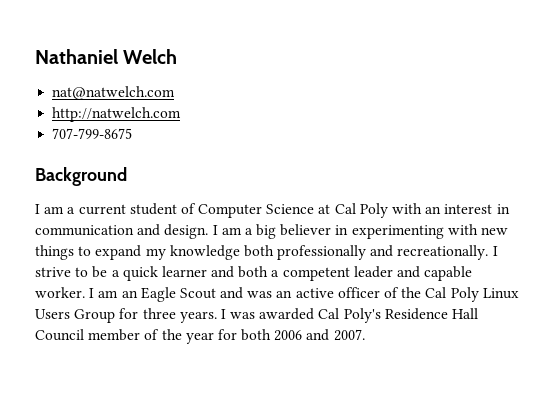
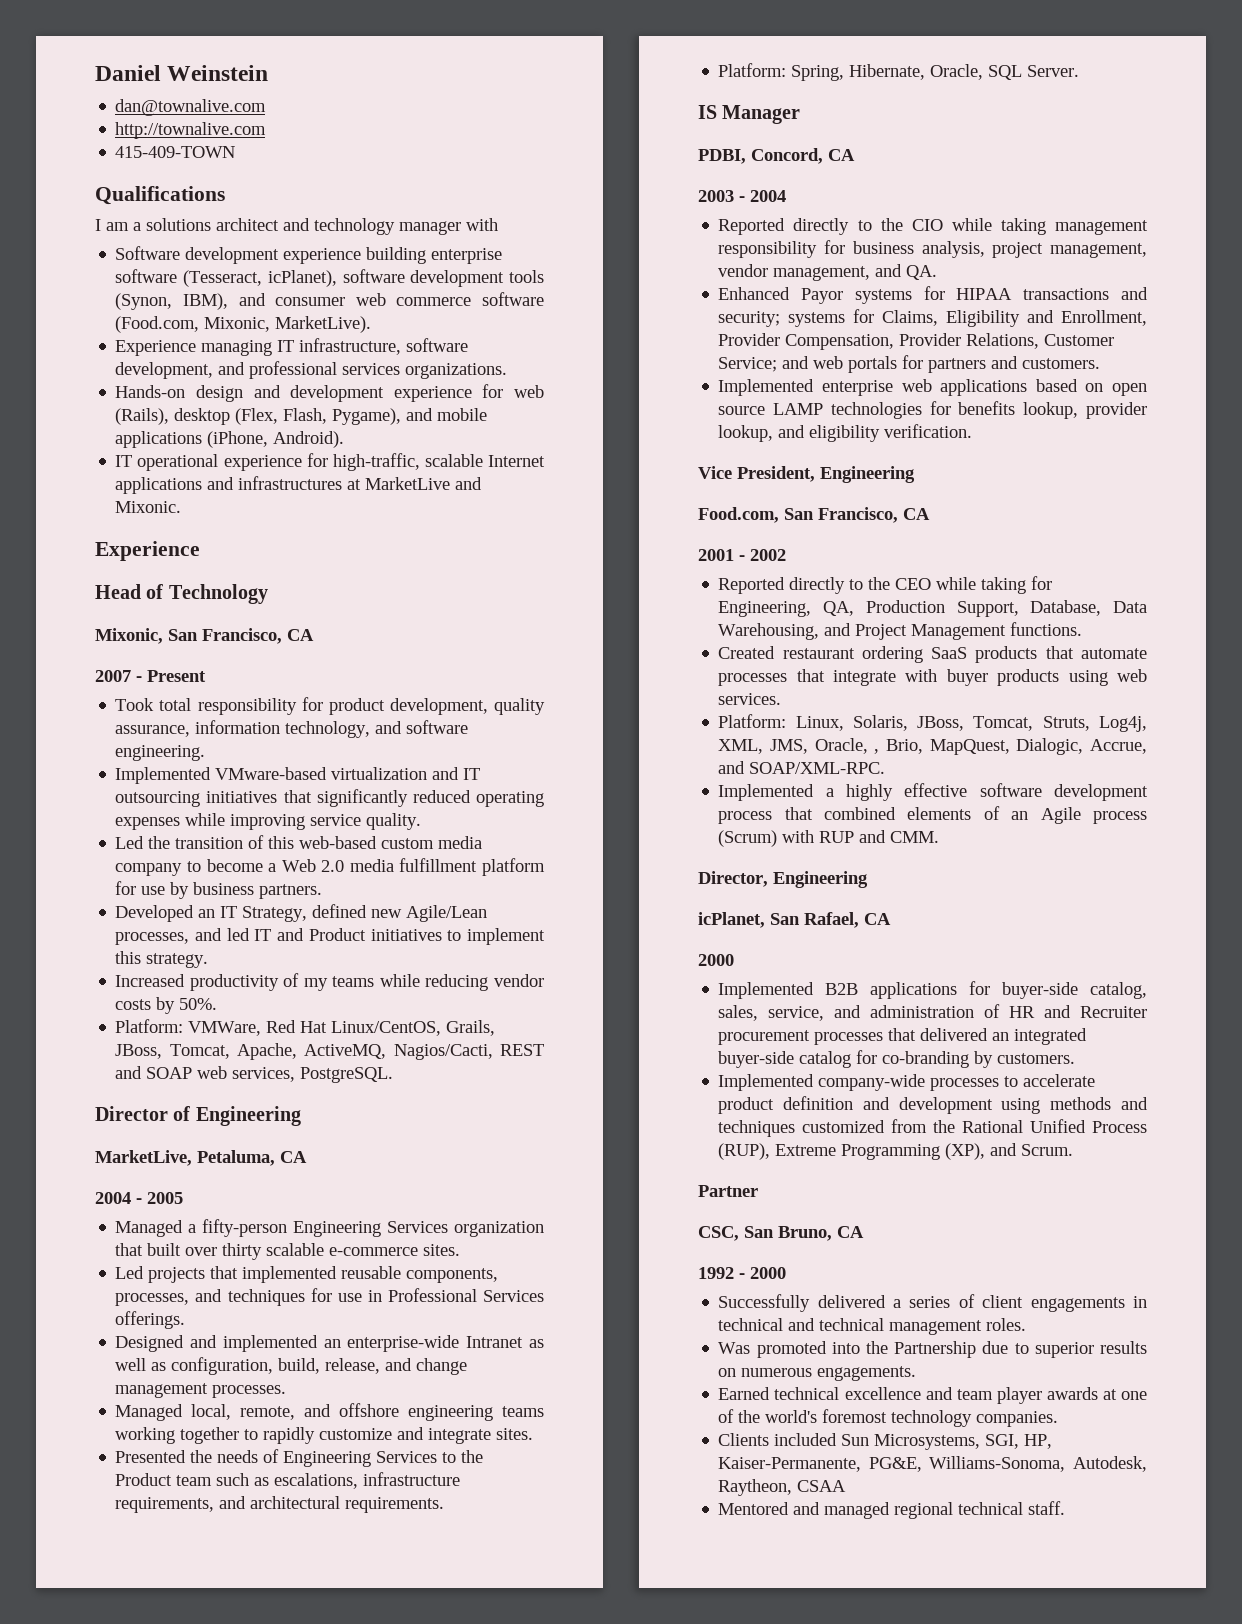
[35,49,178,64] [52,86,176,100] [52,107,182,122] [52,128,133,139] [35,167,127,186] [35,203,510,218] [35,224,509,239] [35,245,498,260] [35,266,473,281] [35,287,519,302] [35,308,479,323] [35,329,365,344] Nathaniel Welch // nat@natwelch.com // http://natwelch.com // 707-799-8675 // Background // I am a current student of Computer Science at Cal Poly with an interest in communication and design. I am a big believer in experimenting with new things to expand my knowledge both professionally and recreationally. I strive to be a quick learner and both a competent leader and capable worker. I am an Eagle Scout and was an active officer of the Cal Poly Linux Users Group for three years. I was awarded Cal Poly's Residence Hall Council member of the year for both 2006 and 2007. -> [95,65,269,81] [115,99,267,116] [115,122,267,139] [115,146,236,158] [95,186,225,205] [95,218,498,235] [115,246,503,264] [115,269,544,287] [115,292,544,310] [115,316,372,333] [115,338,469,356] [115,361,508,379] [115,384,544,402] [115,408,488,425] [115,431,345,448] [115,453,545,471] [115,476,483,494] [115,501,182,513] [95,541,200,561] [95,584,268,604] [95,628,314,644] [95,670,206,682] [115,697,545,715] [115,720,469,738] [115,745,206,761] [115,767,481,784] [115,789,544,807] [115,813,422,830] [115,835,483,849] [115,858,545,876] [115,881,323,899] [115,904,488,922] [115,928,545,945] [115,951,209,968] [115,973,544,991] [115,997,218,1014] [115,1019,496,1036] [115,1043,544,1060] [115,1066,394,1083] [95,1106,301,1126] [95,1150,307,1166] [95,1192,183,1204] [115,1219,544,1237] [115,1243,461,1260] [115,1266,499,1283] [115,1288,544,1306] [115,1311,186,1329] [115,1335,544,1352] [115,1357,468,1375] [115,1383,287,1398] [115,1403,544,1421] [115,1427,534,1444] [115,1449,484,1467] [115,1472,461,1489] [115,1496,445,1513] [718,63,1080,81] [698,105,801,124] [698,148,855,164] [698,190,786,202] [718,218,1148,235] [718,240,1147,258] [718,264,938,281] [718,286,1148,304] [718,309,1147,327] [718,333,1115,350] [718,355,1101,373] [718,379,1147,396] [718,401,1147,419] [718,424,973,442] [698,466,915,483] [698,507,930,523] [698,549,786,561] [718,576,1053,594] [718,600,1147,617] [718,622,1083,640] [718,646,1147,663] [718,669,1147,686] [718,693,782,705] [718,714,1147,732] [718,738,1147,755] [718,761,886,774] [718,783,1148,801] [718,806,1147,824] [718,830,940,847] [698,871,868,888] [698,912,891,928] [698,954,734,966] [718,981,1147,999] [718,1004,1147,1021] [718,1028,1088,1045] [718,1050,1076,1068] [718,1074,1096,1091] [718,1096,1148,1114] [718,1119,1147,1137] [718,1143,1074,1160] [698,1185,758,1197] [698,1226,864,1241] [698,1267,786,1279] [718,1294,1147,1312] [718,1318,1027,1335] [718,1341,1147,1358] [718,1366,917,1381] [718,1387,1147,1404] [718,1409,1059,1427] [718,1433,1053,1450] [718,1456,1147,1472] [718,1479,847,1496] [718,1501,1066,1519] Daniel Weinstein // dan@townalive.com // http://townalive.com // 415-409-TOWN // Qualifications // I am a solutions architect and technology manager with // Software development experience building enterprise software (Tesseract, icPlanet), software development tools (Synon, IBM), and consumer web commerce software (Food.com, Mixonic, MarketLive). // Experience managing IT infrastructure, software development, and professional services organizations. // Hands-on design and development experience for web (Rails), desktop (Flex, Flash, Pygame), and mobile applications (iPhone, Android). // IT operational experience for high-traffic, scalable Internet applications and infrastructures at MarketLive and Mixonic. // Experience // Head of Technology // Mixonic, San Francisco, CA // 2007 - Present // Took total responsibility for product development, quality assurance, information technology, and software engineering. // Implemented VMware-based virtualization and IT outsourcing initiatives that significantly reduced operating expenses while improving service quality. // Led the transition of this web-based custom media company to become a Web 2.0 media fulfillment platform for use by business partners. // Developed an IT Strategy, defined new Agile/Lean processes, and led IT and Product initiatives to implement this strategy. // Increased productivity of my teams while reducing vendor costs by 50%. // Platform: VMWare, Red Hat Linux/CentOS, Grails, JBoss, Tomcat, Apache, ActiveMQ, Nagios/Cacti, REST and SOAP web services, PostgreSQL. // Director of Engineering // MarketLive, Petaluma, CA // 2004 - 2005 // Managed a fifty-person Engineering Services organization that built over thirty scalable e-commerce sites. // Led projects that implemented reusable components, processes, and techniques for use in Professional Services offerings. // Designed and implemented an enterprise-wide Intranet as well as configuration, build, release, and change management processes. // Managed local, remote, and offshore engineering teams working together to rapidly customize and integrate sites. // Presented the needs of Engineering Services to the Product team such as escalations, infrastructure requirements, and architectural requirements. // Platform: Spring, Hibernate, Oracle, SQL Server. // IS Manager // PDBI, Concord, CA // 2003 - 2004 // Reported directly to the CIO while taking management responsibility for business analysis, project management, vendor management, and QA. // Enhanced Payor systems for HIPAA transactions and security; systems for Claims, Eligibility and Enrollment, Provider Compensation, Provider Relations, Customer Service; and web portals for partners and customers. // Implemented enterprise web applications based on open source LAMP technologies for benefits lookup, provider lookup, and eligibility verification. // Vice President, Engineering // Food.com, San Francisco, CA // 2001 - 2002 // Reported directly to the CEO while taking for Engineering, QA, Production Support, Database, Data Warehousing, and Project Management functions. // Created restaurant ordering SaaS products that automate processes that integrate with buyer products using web services. // Platform: Linux, Solaris, JBoss, Tomcat, Struts, Log4j, XML, JMS, Oracle, , Brio, MapQuest, Dialogic, Accrue, and SOAP/XML-RPC. // Implemented a highly effective software development process that combined elements of an Agile process (Scrum) with RUP and CMM. // Director, Engineering // icPlanet, San Rafael, CA // 2000 // Implemented B2B applications for buyer-side catalog, sales, service, and administration of HR and Recruiter procurement processes that delivered an integrated buyer-side catalog for co-branding by customers. // Implemented company-wide processes to accelerate product definition and development using methods and techniques customized from the Rational Unified Process (RUP), Extreme Programming (XP), and Scrum. // Partner // CSC, San Bruno, CA // 1992 - 2000 // Successfully delivered a series of client engagements in technical and technical management roles. // Was promoted into the Partnership due to superior results on numerous engagements. // Earned technical excellence and team player awards at one of the world's foremost technology companies. // Clients included Sun Microsystems, SGI, HP, Kaiser-Permanente, PG&E, Williams-Sonoma, Autodesk, Raytheon, CSAA // Mentored and managed regional technical staff.

